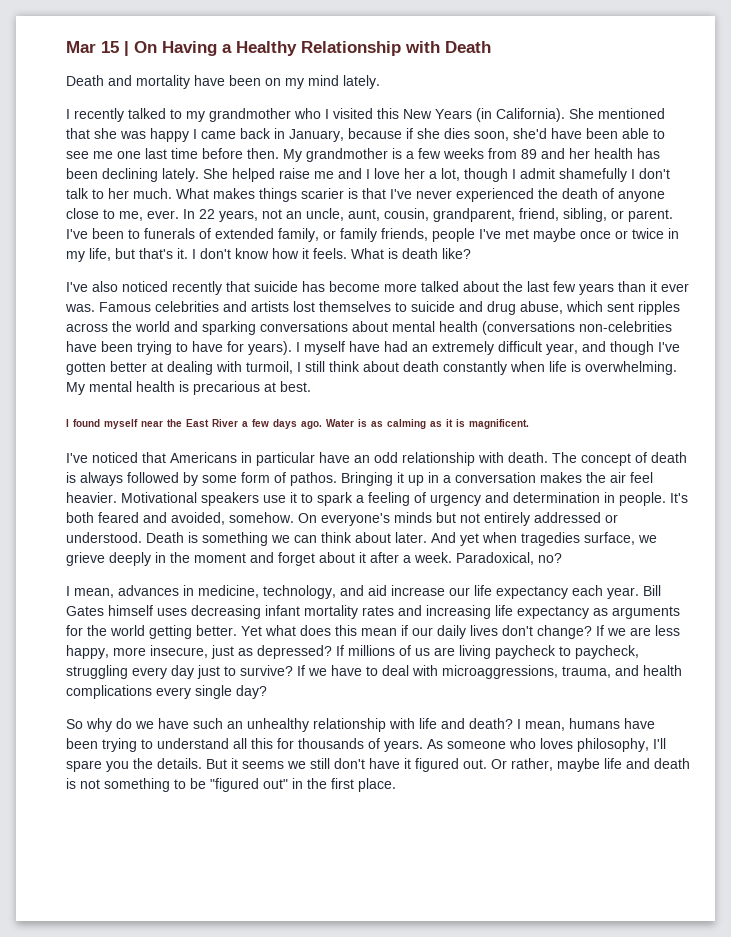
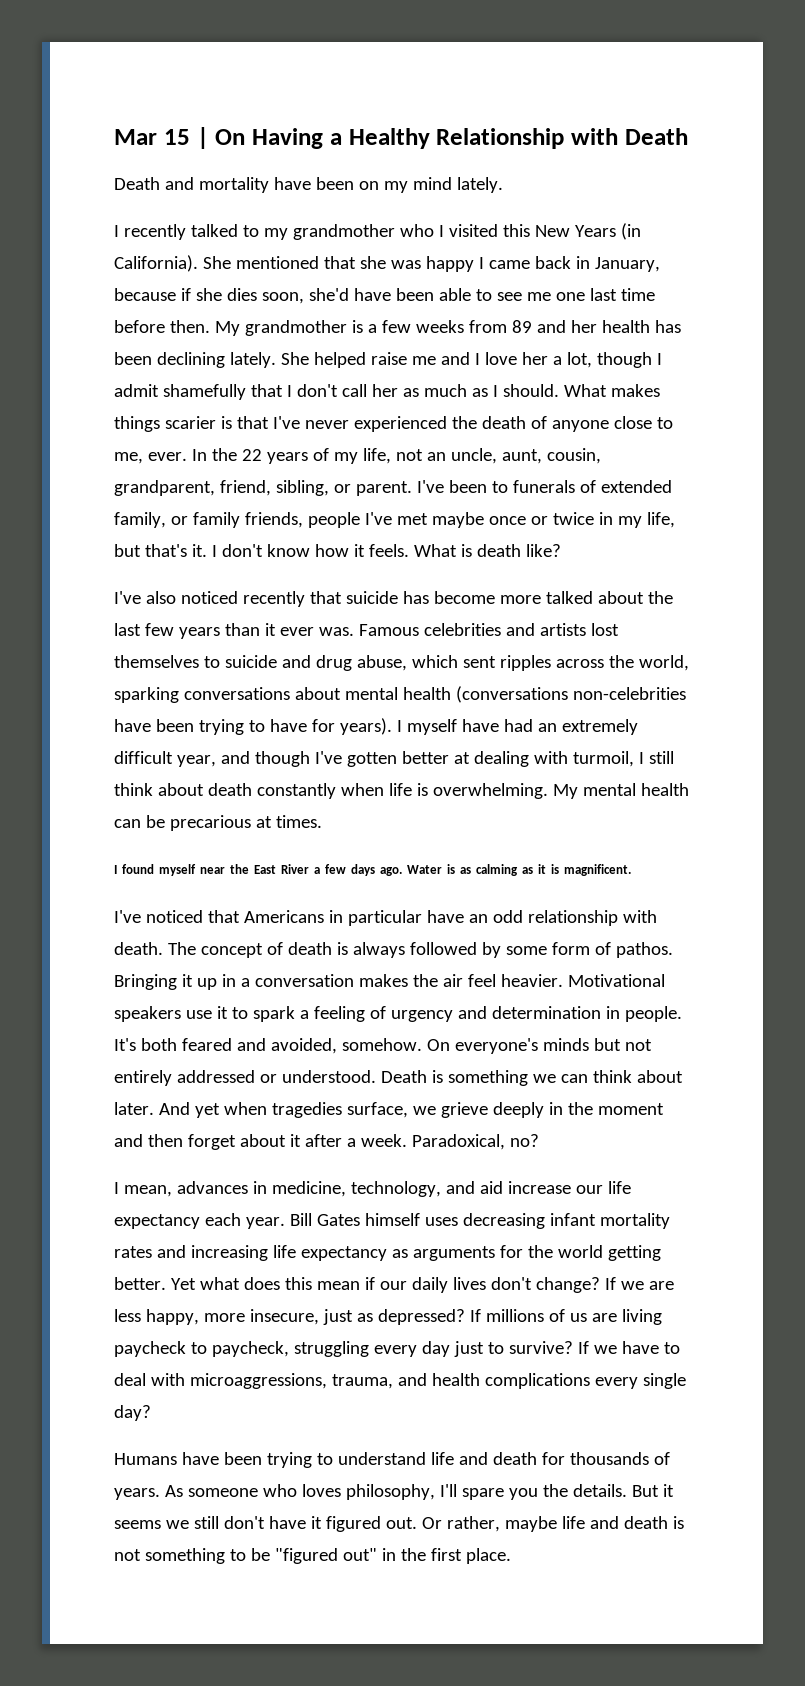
[631,168,670,179] [66,188,172,199] I don't talk to her much. -> [250,384,559,397] that I don't call her as much as I should.
[199,209,258,222] 22 years, -> [211,448,391,464] the 22 years of my life,
[135,321,198,332] world and -> [638,655,689,671] world,
[179,381,189,392] is -> [114,815,165,828] can be
[280,381,311,392] best. -> [275,815,322,828] times.
(274, 557) none -> [147,1134,183,1147] then
[66,718,620,732] So why do we have such an unhealthy relationship with life and death? I mean, humans -> [114,1453,177,1465] Humans
[233,738,273,749] all this -> [430,1452,537,1465] life and death

